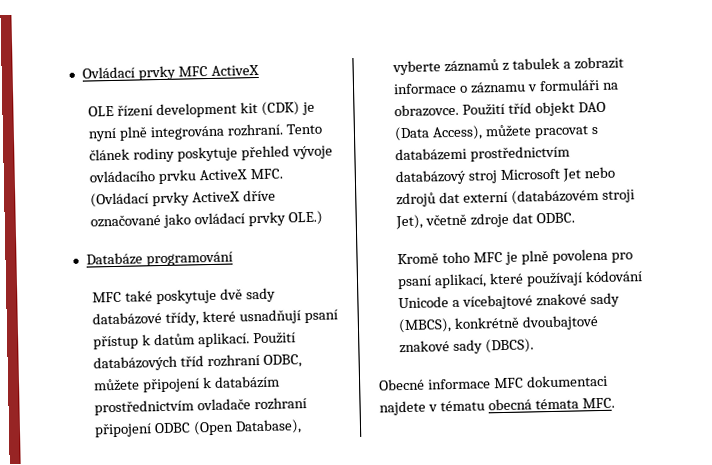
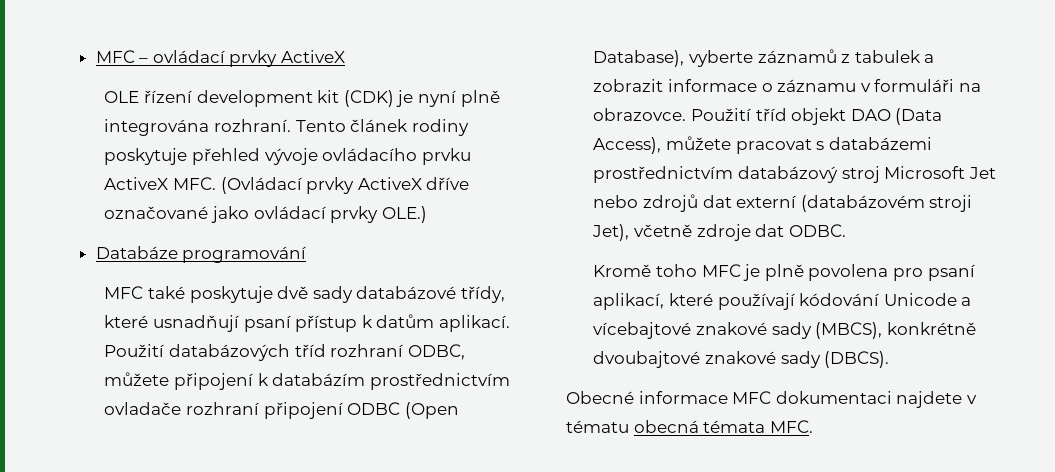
[81,65,208,81] Ovládací prvky MFC -> [95,50,278,67] MFC – ovládací prvky

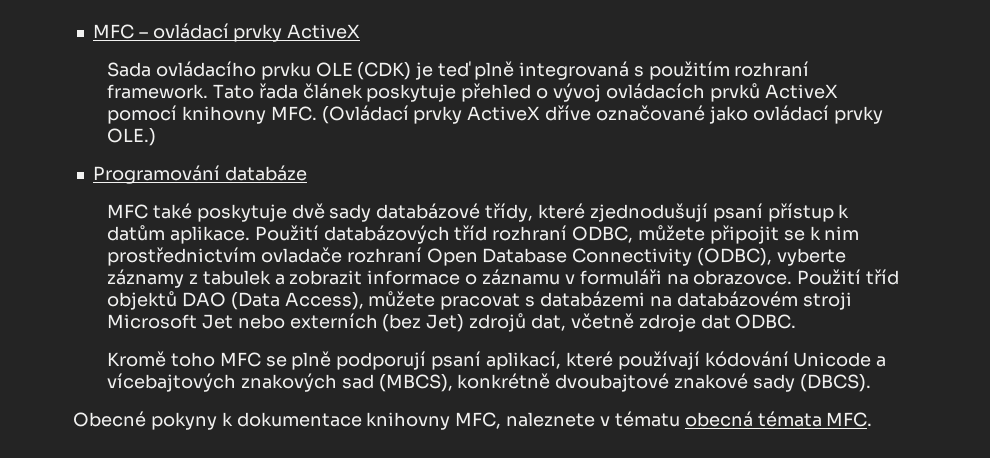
[104,90,500,107] [104,119,469,136] [104,148,471,165] [104,177,169,190] OLE řízení development kit (CDK) je nyní plně integrována rozhraní. Tento článek rodiny poskytuje přehled vývoje ovládacího prvku ActiveX -> [106,61,810,80] [106,83,838,102] [106,105,266,124] Sada ovládacího prvku OLE (CDK) je teď plně integrovaná s použitím rozhraní framework. Tato řada článek poskytuje přehled o vývoj ovládacích prvků ActiveX pomocí knihovny
[95,246,308,263] Databáze programování -> [92,165,307,184] Programování databáze
[153,315,241,332] usnadňují -> [589,203,708,222] zjednodušují
[438,315,510,332] aplikací. -> [169,226,250,244] aplikace.
[174,373,510,390] [104,402,459,419] [593,49,837,67] připojení k databázím prostřednictvím ovladače rozhraní připojení ODBC (Open Database), vyberte záznamů -> [709,225,860,244] [106,247,847,266] [106,269,184,288] připojit se k nim prostřednictvím ovladače rozhraní Open Database Connectivity (ODBC), vyberte záznamy
[791,108,847,125] objekt -> [106,291,177,310] objektů
[593,166,996,183] [593,194,973,212] [592,224,630,241] prostřednictvím databázový stroj Microsoft Jet nebo zdrojů dat externí (databázovém stroji Jet), -> [649,291,852,310] [106,313,567,332] na databázovém stroji Microsoft Jet nebo externích (bez Jet) zdrojů dat,
[743,264,923,281] je plně povolena pro -> [265,351,427,370] se plně podporují
[593,322,812,339] vícebajtové znakové sady -> [106,373,374,392] vícebajtových znakových sad
[638,391,963,408] informace MFC dokumentaci najdete -> [150,412,596,430] pokyny k dokumentace knihovny MFC, naleznete

